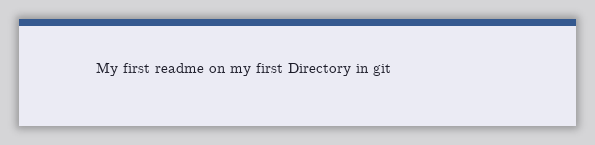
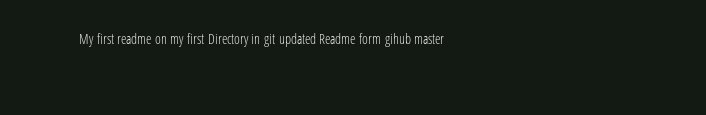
(391, 70) none -> [278,33,445,47] updated Readme form gihub master

